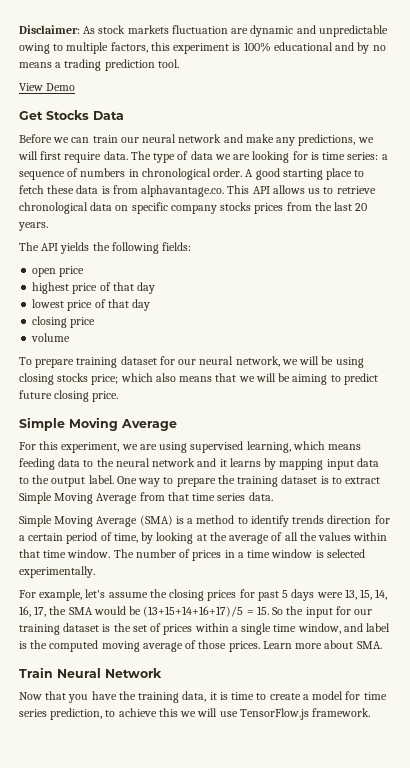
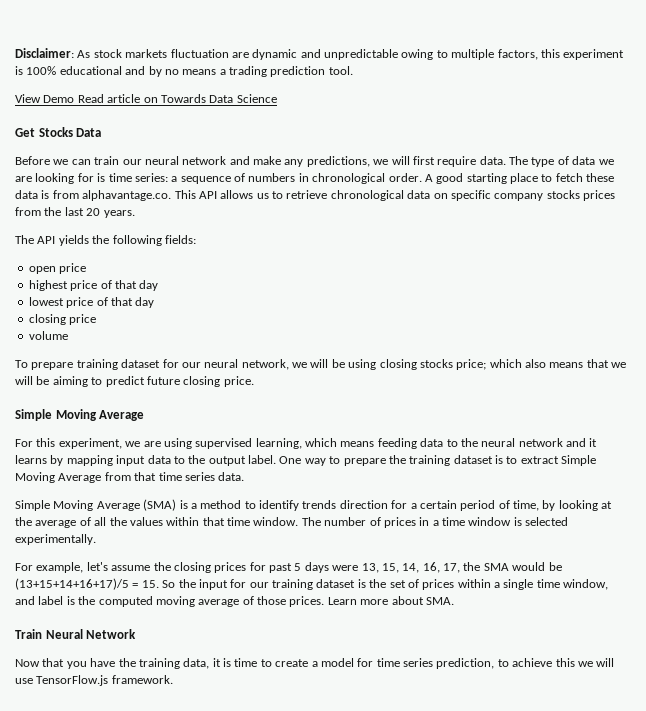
(76, 87) none -> [77,94,277,103] Read article on Towards Data Science

